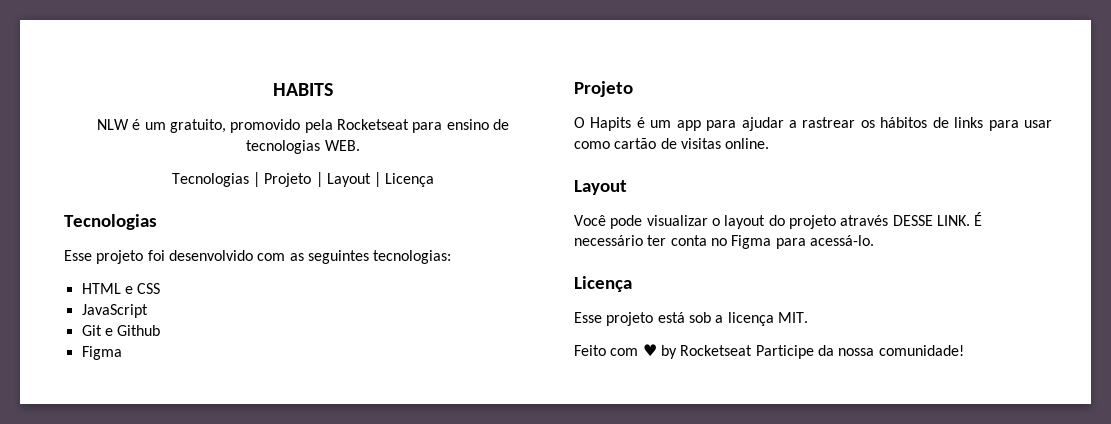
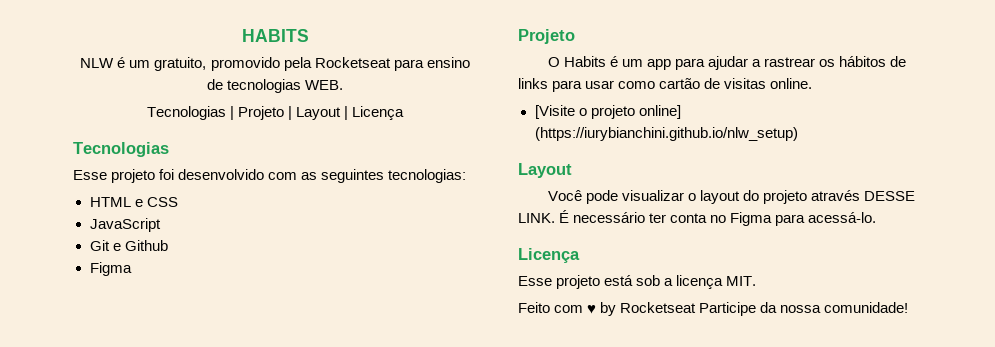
[590,117,632,131] Hapits -> [563,56,606,67] Habits
(770, 143) none -> [534,105,681,119] [534,127,798,141] // [Visite o projeto online] (https://iurybianchini.github.io/nlw_setup)

